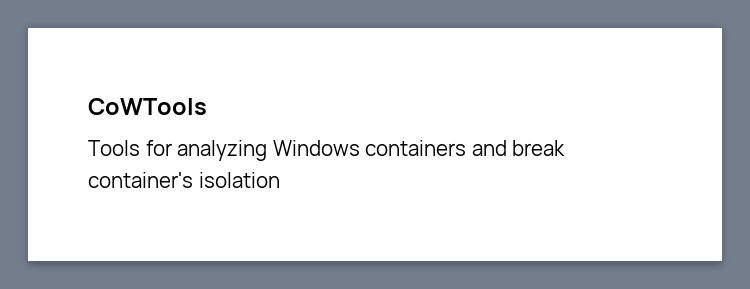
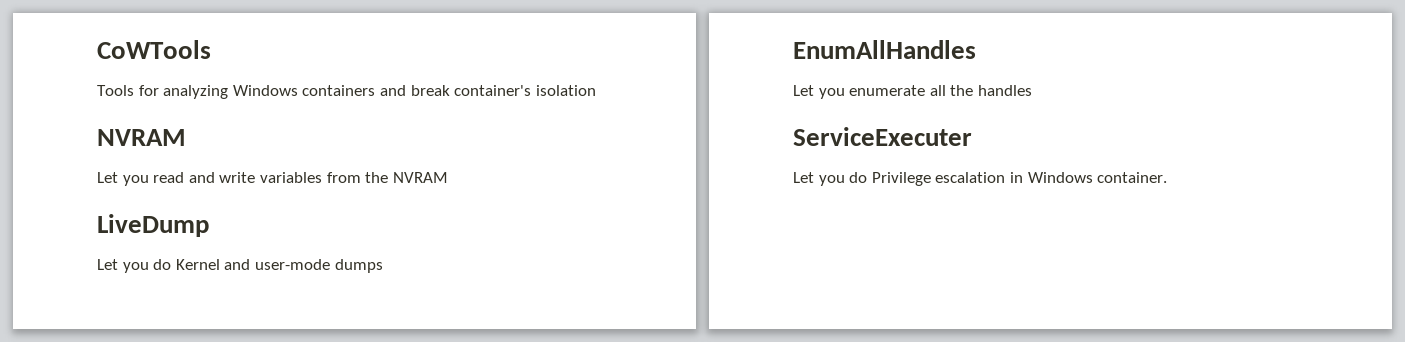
(280, 180) none -> [97,129,186,146] [97,172,448,186] [97,214,209,237] [97,259,383,273] [793,40,976,59] [793,85,1032,99] [793,127,972,146] [793,172,1168,186] // NVRAM // Let you read and write variables from the NVRAM // LiveDump // Let you do Kernel and user-mode dumps // EnumAllHandles // Let you enumerate all the handles // ServiceExecuter // Let you do Privilege escalation in Windows container.

